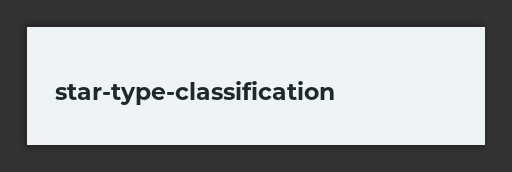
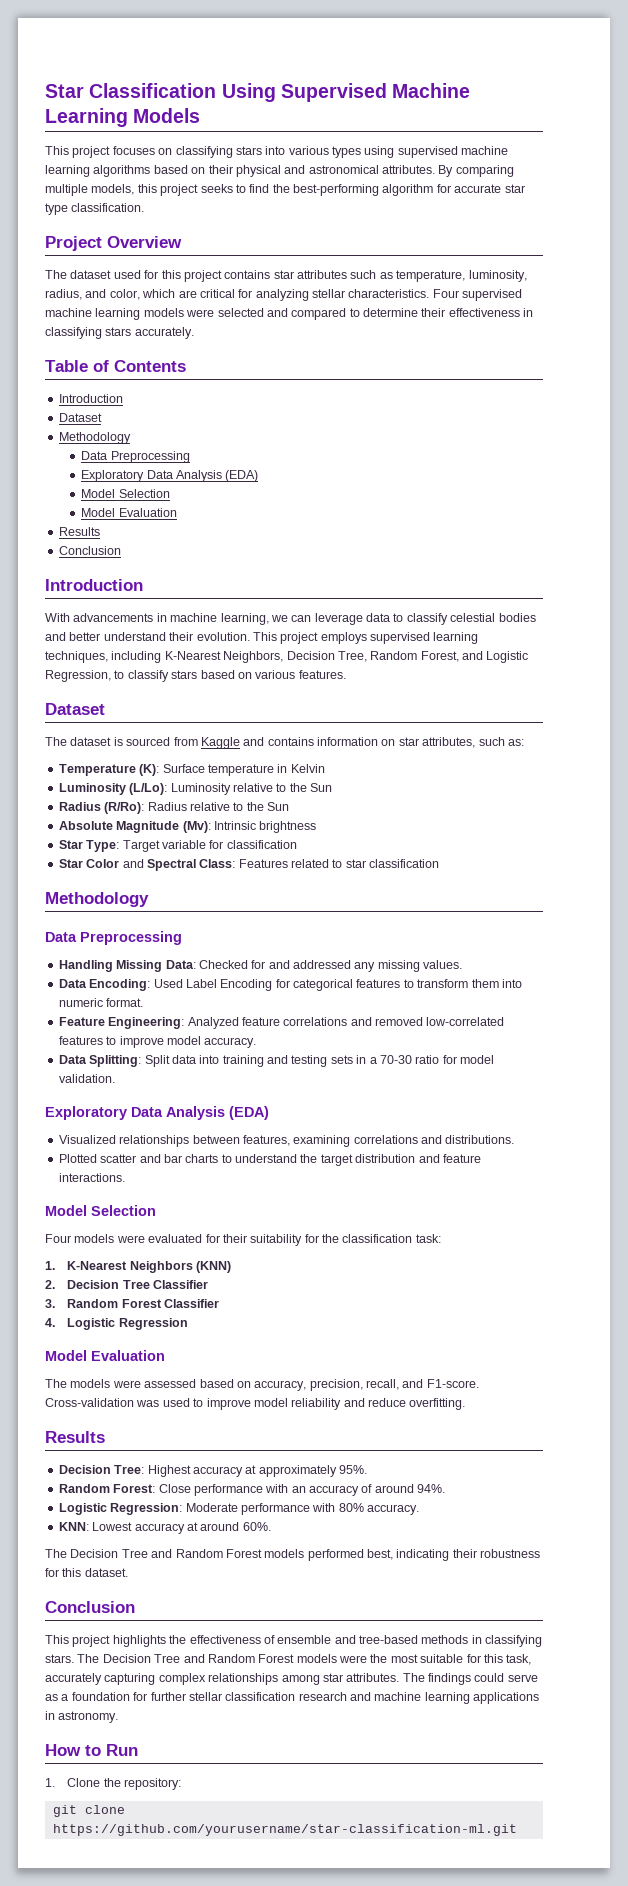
[55,81,335,105] star-type-classification -> [45,83,471,102] [45,108,201,127] [45,146,509,158] [45,165,514,177] [45,184,525,196] [45,203,145,215] [45,236,182,251] [45,270,527,282] [45,289,523,301] [45,308,534,320] [45,327,194,339] [45,360,186,372] [58,394,123,403] [58,413,102,422] [58,432,131,444] [81,451,190,463] [81,470,259,482] [81,489,170,498] [81,508,177,517] [58,527,100,536] [58,546,121,555] [45,579,143,591] [45,613,536,625] [45,632,479,644] [45,651,529,663] [45,670,346,682] [45,703,105,715] [45,737,524,749] [58,764,325,776] [58,783,332,795] [58,802,289,814] [58,821,317,833] [58,840,297,852] [58,859,440,871] [45,892,149,907] [45,931,182,945] [58,960,463,972] [58,979,522,991] [58,998,144,1007] [58,1017,505,1029] [58,1036,257,1048] [58,1055,494,1067] [58,1074,115,1083] [45,1106,269,1120] [58,1135,515,1147] [58,1154,481,1166] [58,1173,125,1182] [45,1205,156,1216] [45,1234,441,1246] [45,1261,232,1273] [45,1280,209,1289] [45,1299,220,1308] [45,1318,188,1330] [45,1350,165,1361] [45,1379,479,1391] [45,1398,466,1410] [45,1431,105,1443] [58,1465,367,1477] [58,1484,446,1496] [58,1503,419,1515] [58,1522,271,1534] [45,1549,541,1561] [45,1568,128,1577] [45,1601,135,1613] [45,1635,543,1647] [45,1654,532,1665] [45,1673,538,1685] [45,1692,540,1704] [45,1711,119,1723] [45,1744,138,1756] [45,1778,182,1790] [52,1805,125,1817] [52,1824,517,1836] Star Classification Using Supervised Machine Learning Models // This project focuses on classifying stars into various types using supervised machine learning algorithms based on their physical and astronomical attributes. By comparing multiple models, this project seeks to find the best-performing algorithm for accurate star type classification. // Project Overview // The dataset used for this project contains star attributes such as temperature, luminosity, radius, and color, which are critical for analyzing stellar characteristics. Four supervised machine learning models were selected and compared to determine their effectiveness in classifying stars accurately. // Table of Contents // Introduction // Dataset // Methodology // Data Preprocessing // Exploratory Data Analysis (EDA) // Model Selection // Model Evaluation // Results // Conclusion // Introduction // With advancements in machine learning, we can leverage data to classify celestial bodies and better understand their evolution. This project employs supervised learning techniques, including K-Nearest Neighbors, Decision Tree, Random Forest, and Logistic Regression, to classify stars based on various features. // Dataset // The dataset is sourced from Kaggle and contains information on star attributes, such as: // Temperature (K): Surface temperature in Kelvin // Luminosity (L/Lo): Luminosity relative to the Sun // Radius (R/Ro): Radius relative to the Sun // Absolute Magnitude (Mv): Intrinsic brightness // Star Type: Target variable for classification // Star Color and Spectral Class: Features related to star classification // Methodology // Data Preprocessing // Handling Missing Data: Checked for and addressed any missing values. // Data Encoding: Used Label Encoding for categorical features to transform them into numeric format. // Feature Engineering: Analyzed feature correlations and removed low-correlated features to improve model accuracy. // Data Splitting: Split data into training and testing sets in a 70-30 ratio for model validation. // Exploratory Data Analysis (EDA) // Visualized relationships between features, examining correlations and distributions. // Plotted scatter and bar charts to understand the target distribution and feature interactions. // Model Selection // Four models were evaluated for their suitability for the classification task: // 1. K-Nearest Neighbors (KNN) // 2. Decision Tree Classifier // 3. Random Forest Classifier // 4. Logistic Regression // Model Evaluation // The models were assessed based on accuracy, precision, recall, and F1-score. Cross-validation was used to improve model reliability and reduce overfitting. // Results // Decision Tree: Highest accuracy at approximately 95%. // Random Forest: Close performance with an accuracy of around 94%. // Logistic Regression: Moderate performance with 80% accuracy. // KNN: Lowest accuracy at around 60%. // The Decision Tree and Random Forest models performed best, indicating their robustness for this dataset. // Conclusion // This project highlights the effectiveness of ensemble and tree-based methods in classifying stars. The Decision Tree and Random Forest models were the most suitable for this task, accurately capturing complex relationships among star attributes. The findings could serve as a foundation for further stellar classification research and machine learning applications in astronomy. // How to Run // 1. Clone the repository: // git clone https://github.com/yourusername/star-classification-ml.git

